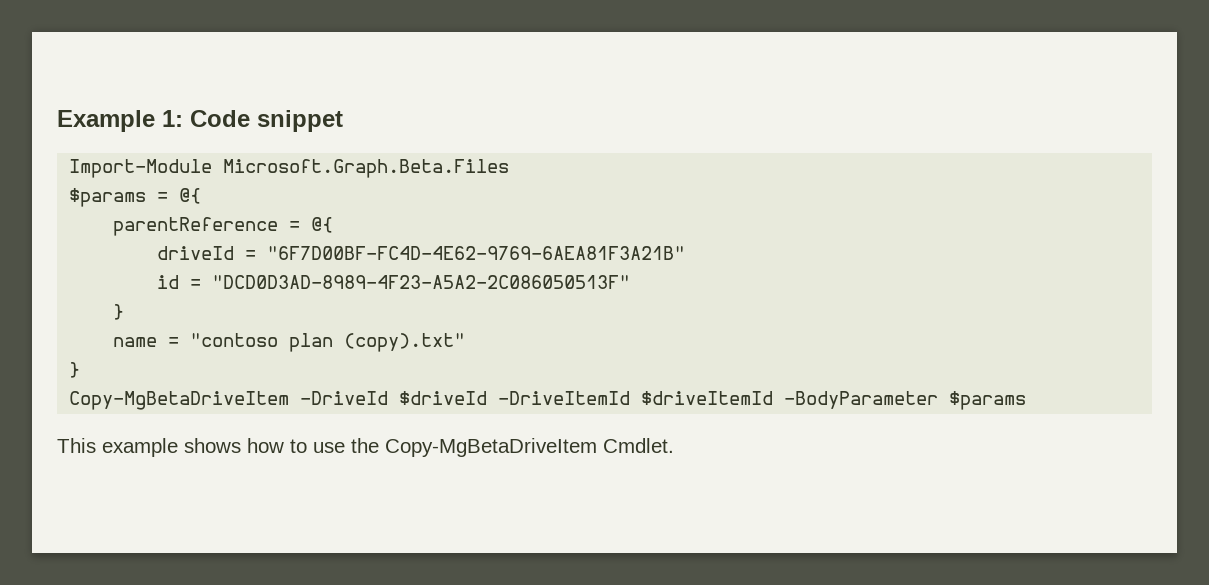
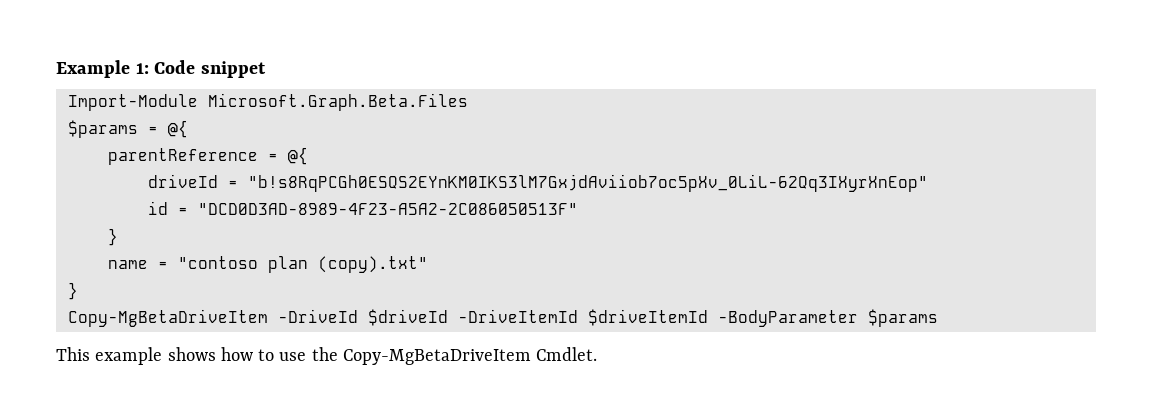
[267,246,686,260] "6F7D00BF-FC4D-4E62-9769-6AEA81F3A21B" -> [247,174,928,192] "b!s8RqPCGh0ESQS2EYnKM0IKS3lM7GxjdAviiob7oc5pXv_0LiL-62Qq3IXyrXnEop"

